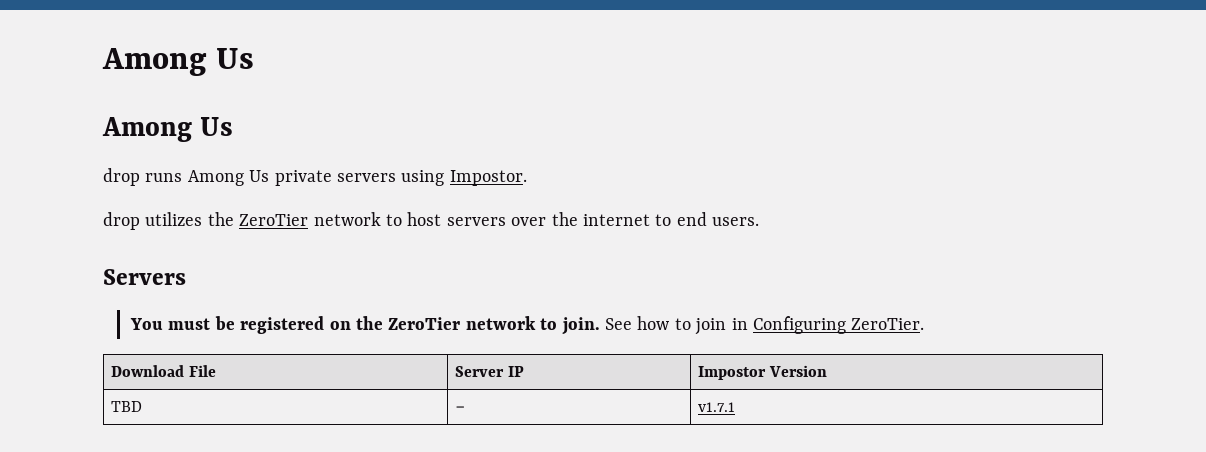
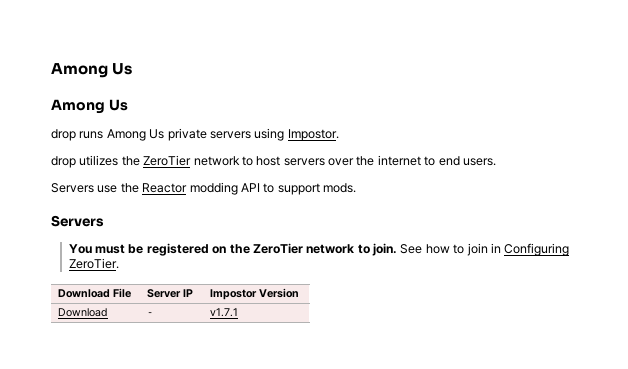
(760, 221) none -> [51,182,356,195] // Servers use the Reactor modding API to support mods.
[111,401,143,412] TBD -> [58,308,109,317] Download

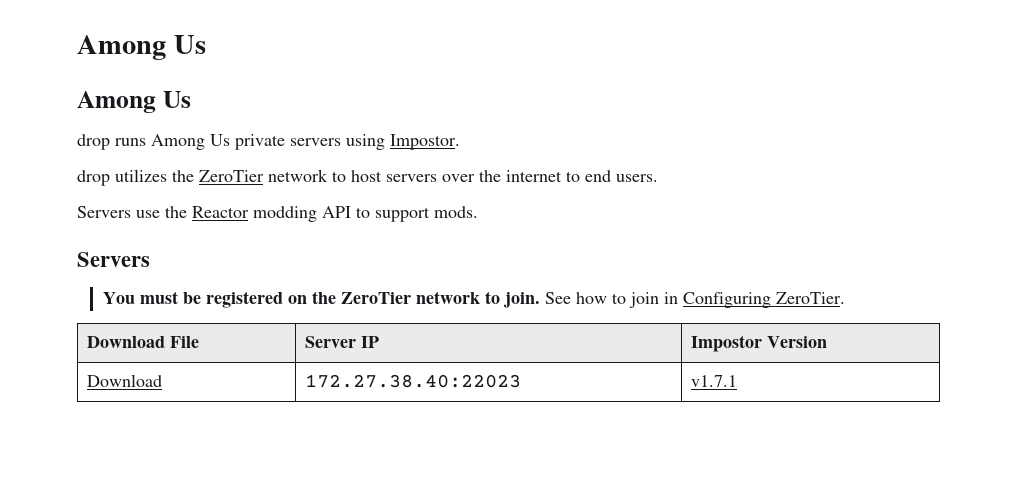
[147,312,154,316] - -> [304,374,521,388] 172.27.38.40:22023

